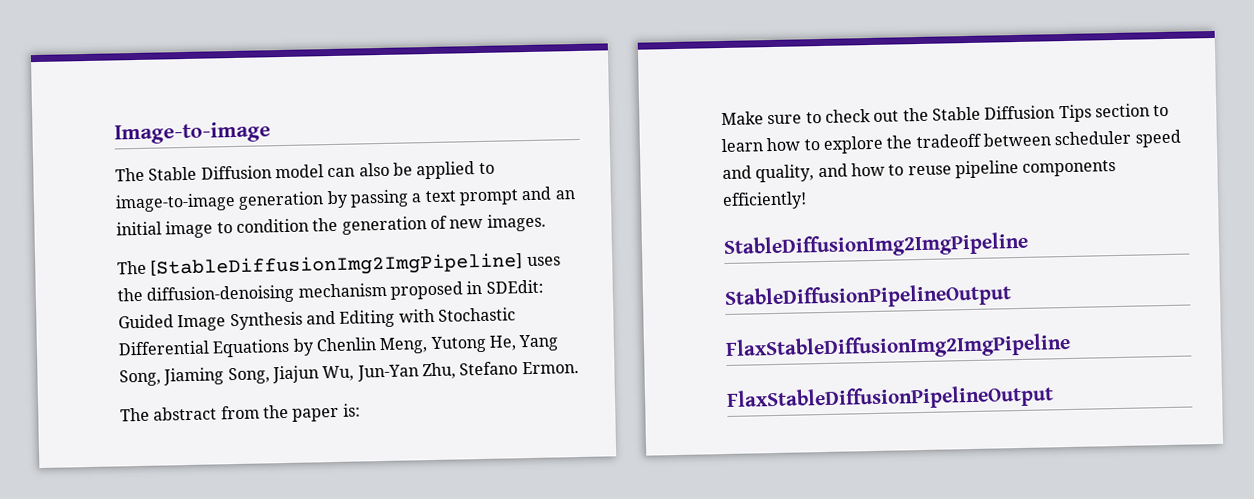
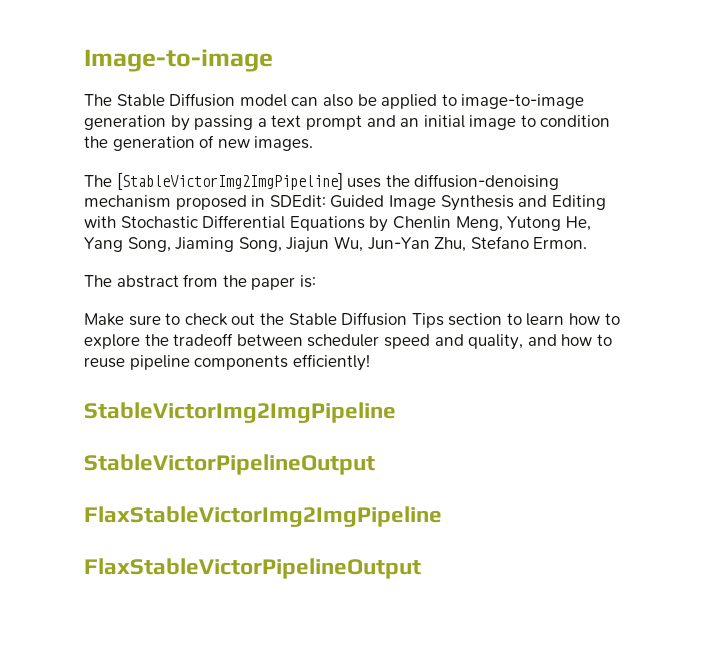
[150,252,524,279] [StableDiffusionImg2ImgPipeline] -> [116,172,343,190] [StableVictorImg2ImgPipeline]
[723,231,1029,260] [724,283,1012,311] [725,332,1071,361] [726,384,1054,412] StableDiffusionImg2ImgPipeline // StableDiffusionPipelineOutput // FlaxStableDiffusionImg2ImgPipeline // FlaxStableDiffusionPipelineOutput -> [84,402,396,423] [84,454,375,475] [84,506,442,527] [84,558,421,579] StableVictorImg2ImgPipeline // StableVictorPipelineOutput // FlaxStableVictorImg2ImgPipeline // FlaxStableVictorPipelineOutput

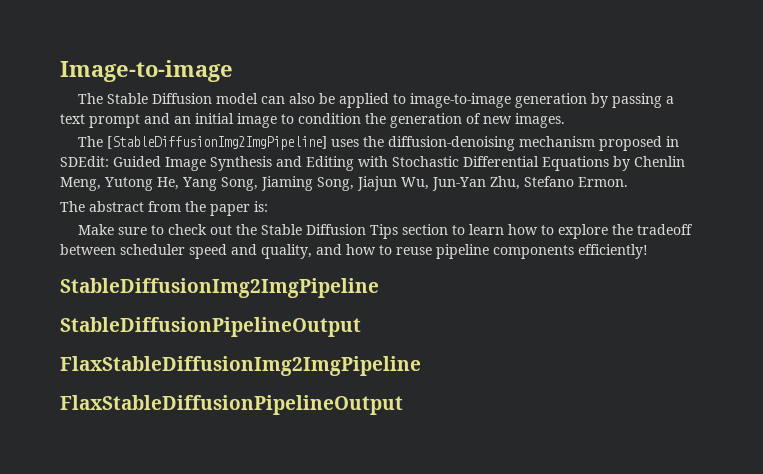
[116,172,343,190] [StableVictorImg2ImgPipeline] -> [107,136,328,150] [StableDiffusionImg2ImgPipeline]
[84,402,396,423] [84,454,375,475] [84,506,442,527] [84,558,421,579] StableVictorImg2ImgPipeline // StableVictorPipelineOutput // FlaxStableVictorImg2ImgPipeline // FlaxStableVictorPipelineOutput -> [60,278,379,298] [60,317,361,337] [60,356,421,376] [60,395,403,415] StableDiffusionImg2ImgPipeline // StableDiffusionPipelineOutput // FlaxStableDiffusionImg2ImgPipeline // FlaxStableDiffusionPipelineOutput

